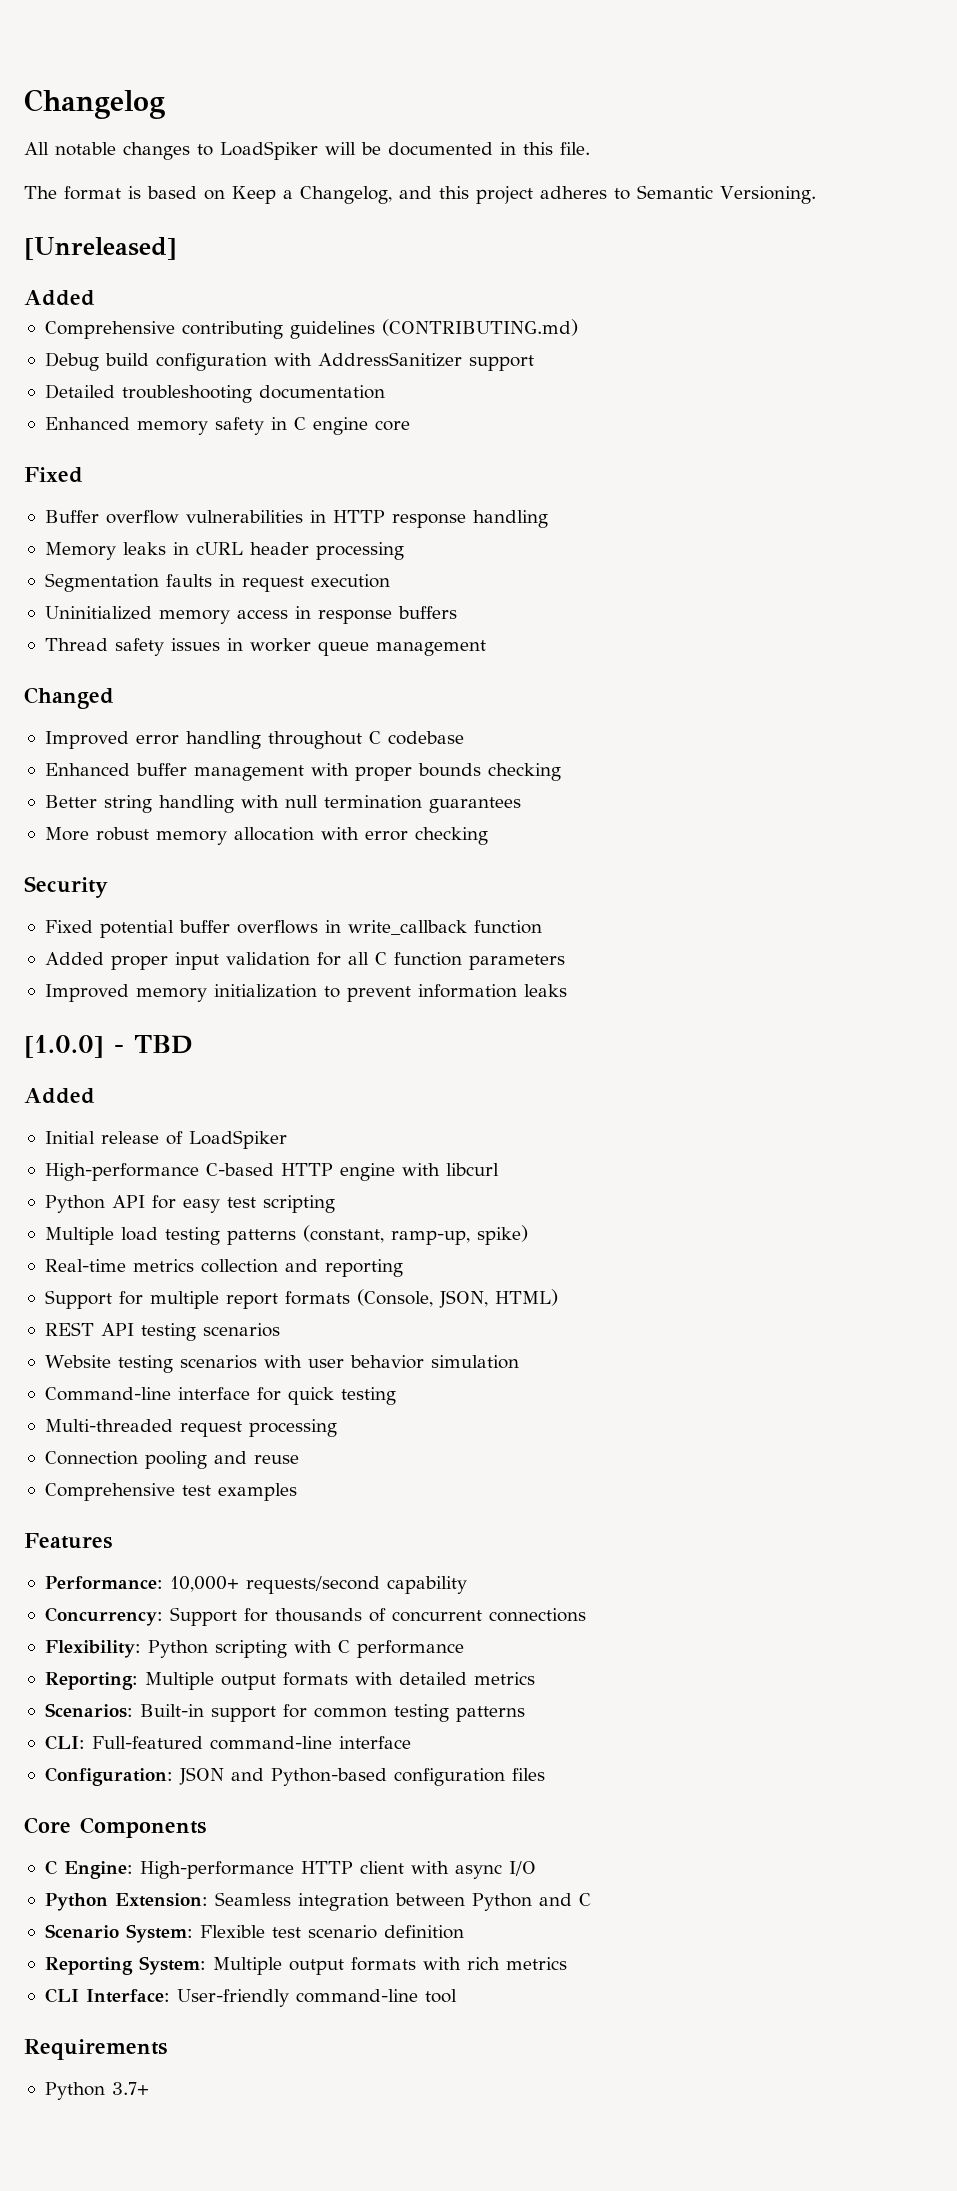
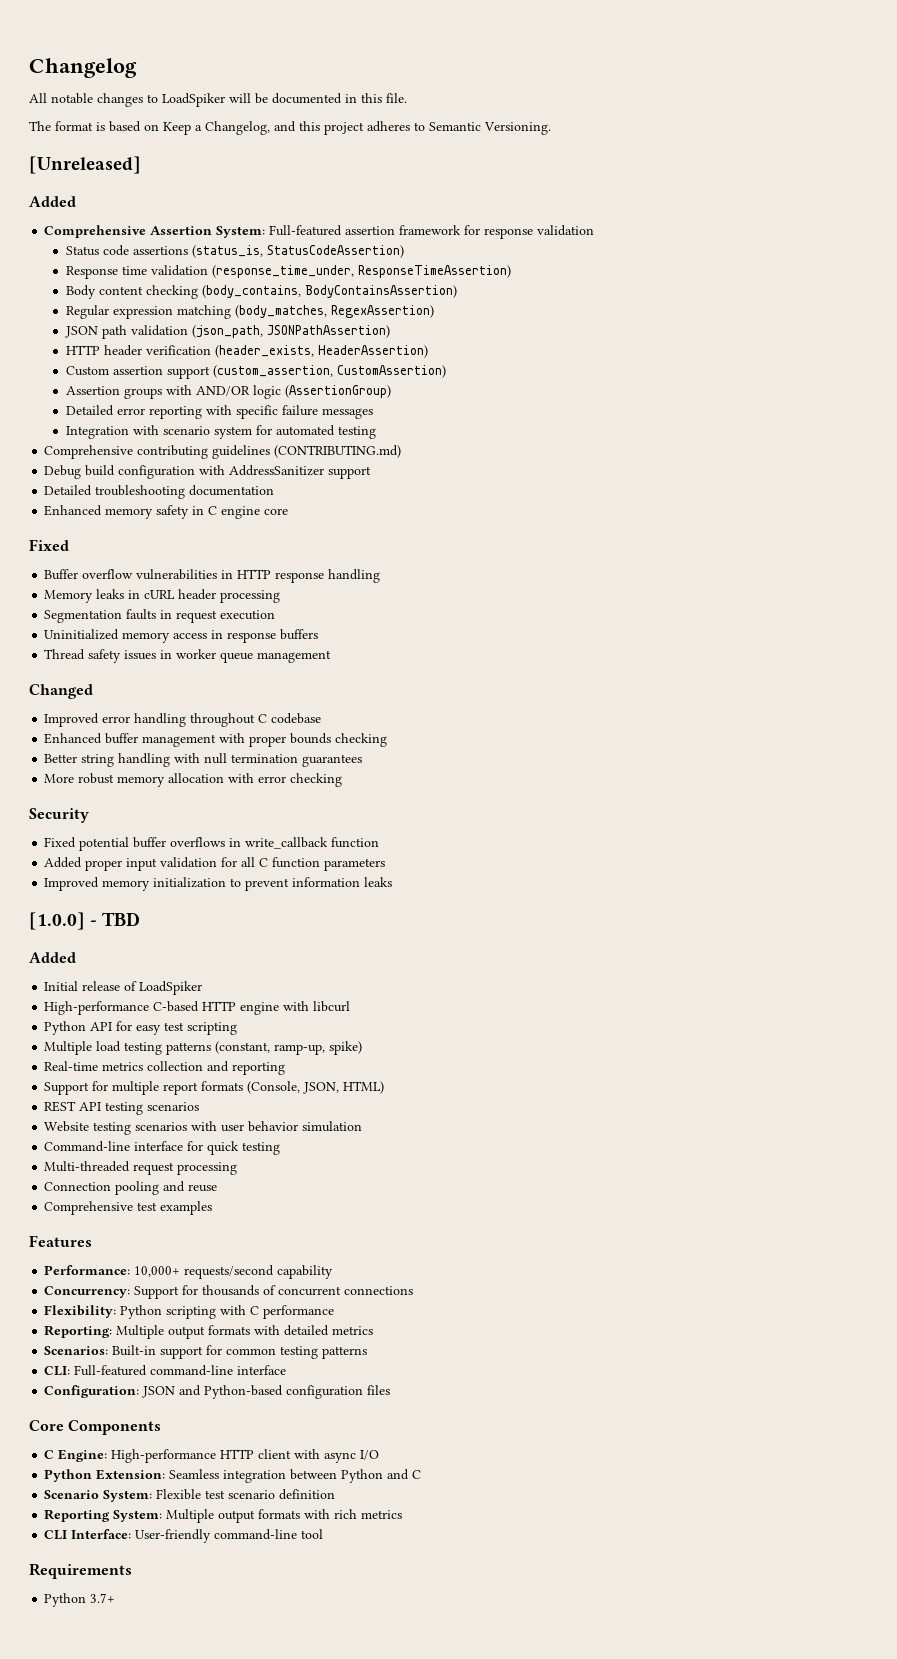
(95, 298) none -> [44,225,595,239] [65,245,404,258] [65,265,511,279] [65,285,457,299] [65,305,434,319] [64,325,390,339] [65,345,428,358] [65,365,446,379] [65,385,391,399] [65,405,373,419] [65,425,376,439] // Comprehensive Assertion System: Full-featured assertion framework for response validation // Status code assertions (status_is, StatusCodeAssertion) // Response time validation (response_time_under, ResponseTimeAssertion) // Body content checking (body_contains, BodyContainsAssertion) // Regular expression matching (body_matches, RegexAssertion) // JSON path validation (json_path, JSONPathAssertion) // HTTP header verification (header_exists, HeaderAssertion) // Custom assertion support (custom_assertion, CustomAssertion) // Assertion groups with AND/OR logic (AssertionGroup) // Detailed error reporting with specific failure messages // Integration with scenario system for automated testing

